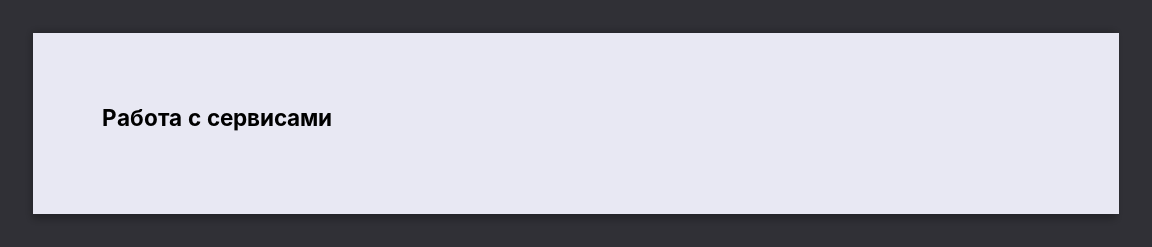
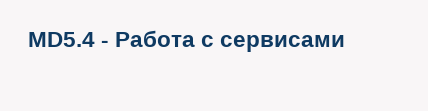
(102, 117) none -> [28,32,110,47] MD5.4 -

